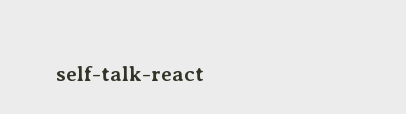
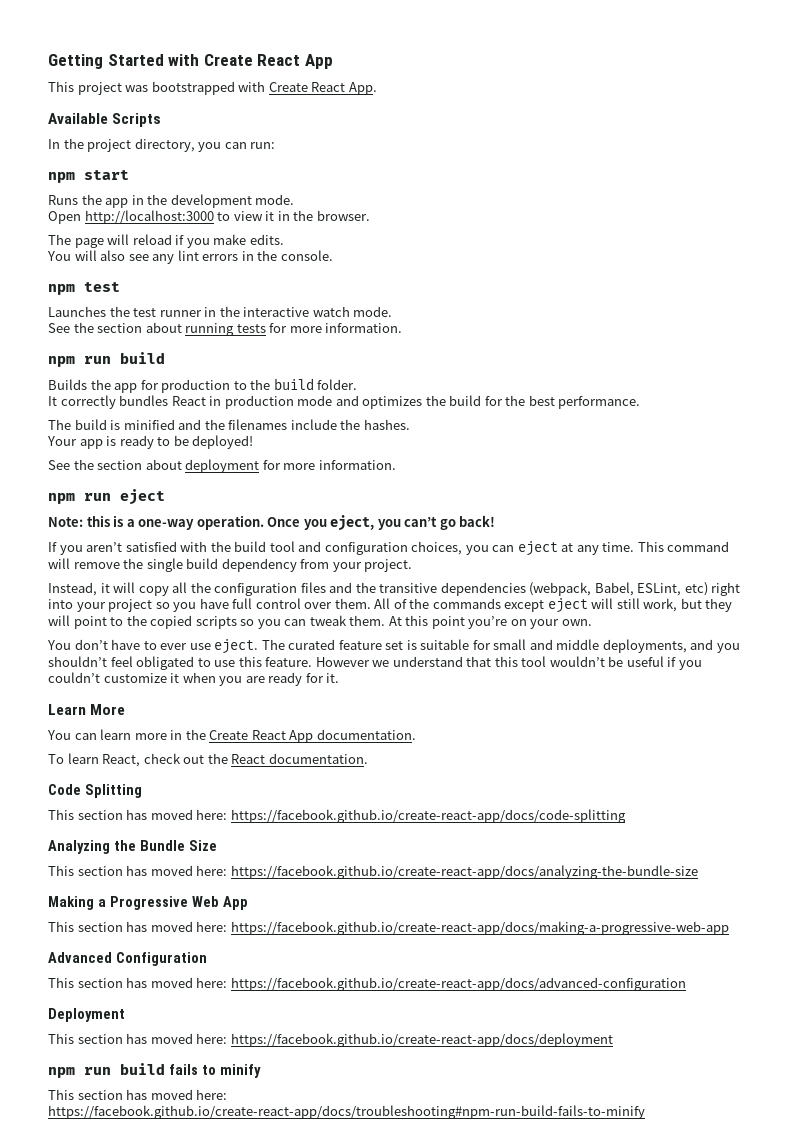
[56,66,204,81] self-talk-react -> [48,54,333,69] [48,81,377,95] [48,113,162,127] [48,138,276,152] [48,170,129,183] [48,194,295,208] [48,210,370,224] [48,234,284,248] [47,250,333,264] [48,282,120,295] [48,306,393,317] [48,322,403,336] [48,352,165,367] [48,378,358,393] [48,395,641,409] [48,419,410,430] [47,435,254,449] [48,459,396,473] [48,489,165,505] [48,515,496,531] [48,541,730,556] [48,558,413,572] [48,582,741,596] [48,598,733,613] [48,615,592,629] [47,639,740,654] [48,656,702,670] [48,672,340,686] [48,704,126,715] [47,729,416,743] [48,753,368,767] [48,784,142,798] [48,809,626,823] [48,840,217,854] [48,865,698,879] [48,896,248,910] [48,921,729,935] [48,952,207,966] [48,977,686,991] [48,1008,125,1022] [48,1033,613,1047] [48,1063,261,1078] [48,1089,228,1100] [48,1105,645,1119] Getting Started with Create React App // This project was bootstrapped with Create React App. // Available Scripts // In the project directory, you can run: // npm start // Runs the app in the development mode. // Open http://localhost:3000 to view it in the browser. // The page will reload if you make edits. // You will also see any lint errors in the console. // npm test // Launches the test runner in the interactive watch mode. // See the section about running tests for more information. // npm run build // Builds the app for production to the build folder. // It correctly bundles React in production mode and optimizes the build for the best performance. // The build is minified and the filenames include the hashes. // Your app is ready to be deployed! // See the section about deployment for more information. // npm run eject // Note: this is a one-way operation. Once you eject, you can’t go back! // If you aren’t satisfied with the build tool and configuration choices, you can eject at any time. This command will remove the single build dependency from your project. // Instead, it will copy all the configuration files and the transitive dependencies (webpack, Babel, ESLint, etc) right into your project so you have full control over them. All of the commands except eject will still work, but they will point to the copied scripts so you can tweak them. At this point you’re on your own. // You don’t have to ever use eject. The curated feature set is suitable for small and middle deployments, and you shouldn’t feel obligated to use this feature. However we understand that this tool wouldn’t be useful if you couldn’t customize it when you are ready for it. // Learn More // You can learn more in the Create React App documentation. // To learn React, check out the React documentation. // Code Splitting // This section has moved here: https://facebook.github.io/create-react-app/docs/code-splitting // Analyzing the Bundle Size // This section has moved here: https://facebook.github.io/create-react-app/docs/analyzing-the-bundle-size // Making a Progressive Web App // This section has moved here: https://facebook.github.io/create-react-app/docs/making-a-progressive-web-app // Advanced Configuration // This section has moved here: https://facebook.github.io/create-react-app/docs/advanced-configuration // Deployment // This section has moved here: https://facebook.github.io/create-react-app/docs/deployment // npm run build fails to minify // This section has moved here: https://facebook.github.io/create-react-app/docs/troubleshooting#npm-run-build-fails-to-minify

